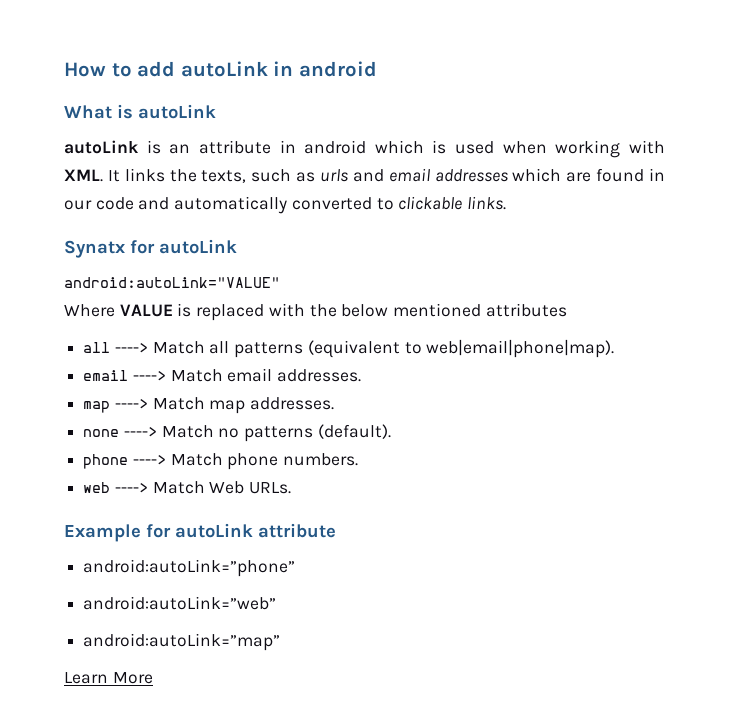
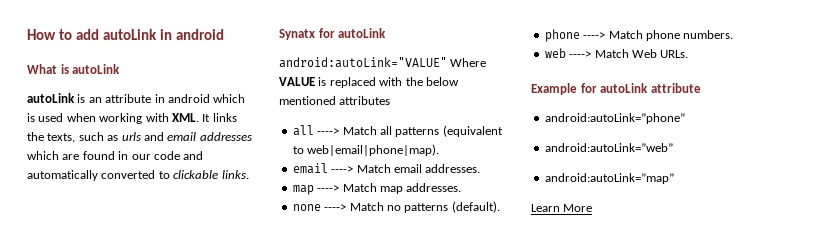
(280, 282) // -> (447, 62) none

